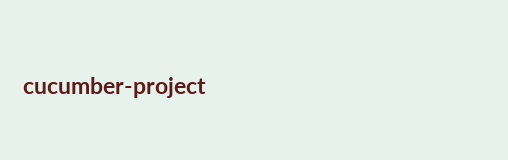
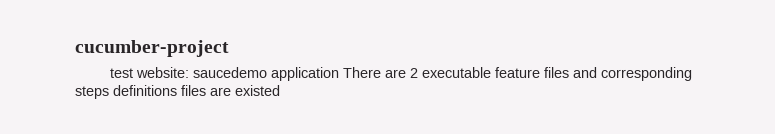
(206, 87) none -> [110,67,693,81] [75,85,280,99] // test website: saucedemo application There are 2 executable feature files and corresponding steps definitions files are existed

